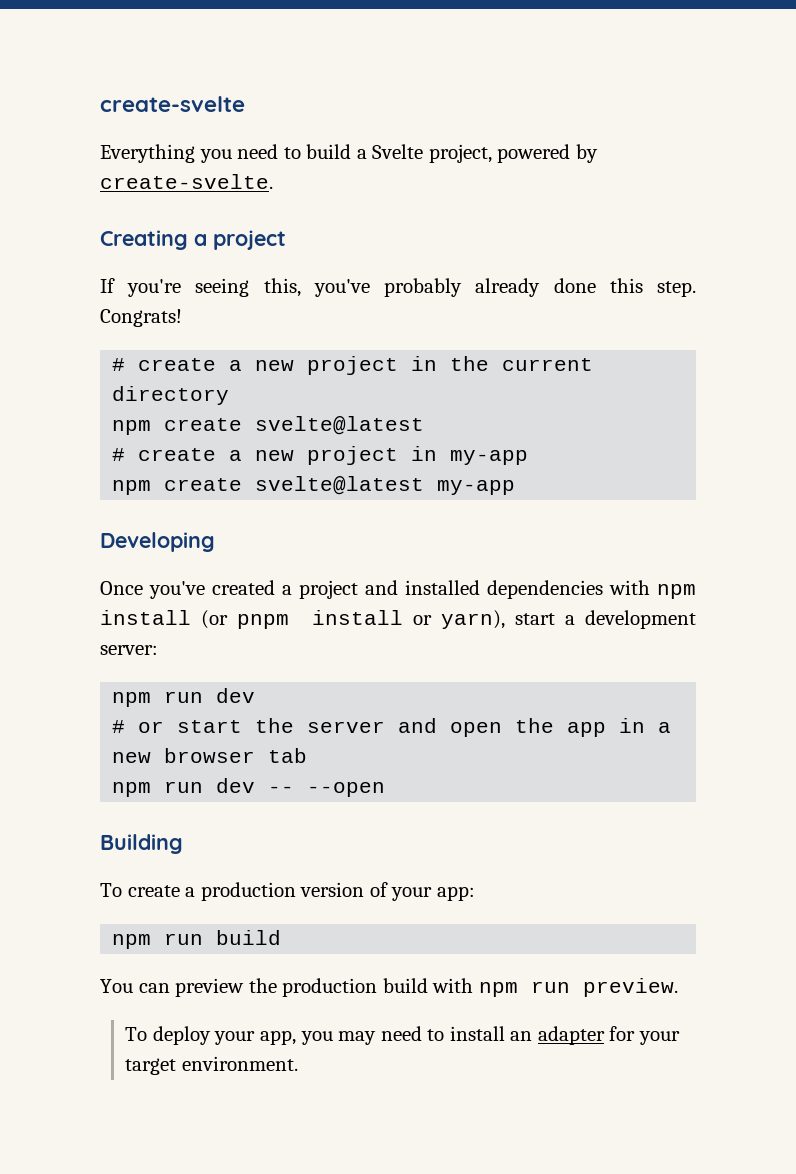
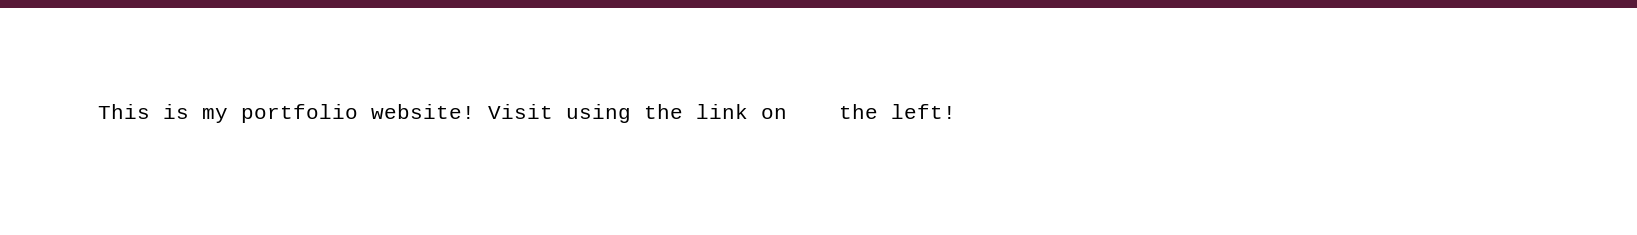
[100,96,245,112] [100,144,598,163] [100,174,273,189] [100,230,286,250] [100,278,696,297] [100,309,182,327] [112,356,594,375] [112,386,230,405] [112,416,425,435] [112,446,529,465] [112,476,516,495] [100,532,215,552] [100,580,696,599] [100,610,696,629] [100,645,158,655] [112,688,256,707] [112,718,672,737] [112,748,308,763] [112,778,386,797] [100,834,183,854] [100,882,475,901] [112,930,282,949] [100,978,678,997] [125,1026,680,1045] [125,1056,298,1075] create-svelte // Everything you need to build a Svelte project, powered by create-svelte. // Creating a project // If you're seeing this, you've probably already done this step. Congrats! // # create a new project in the current directory // npm create svelte@latest // # create a new project in my-app // npm create svelte@latest my-app // Developing // Once you've created a project and installed dependencies with npm install (or pnpm install or yarn), start a development server: // npm run dev // # or start the server and open the app in a new browser tab // npm run dev -- --open // Building // To create a production version of your app: // npm run build // You can preview the production build with npm run preview. // To deploy your app, you may need to install an adapter for your target environment. -> [98,104,956,123] This is my portfolio website! Visit using the link on the left!

